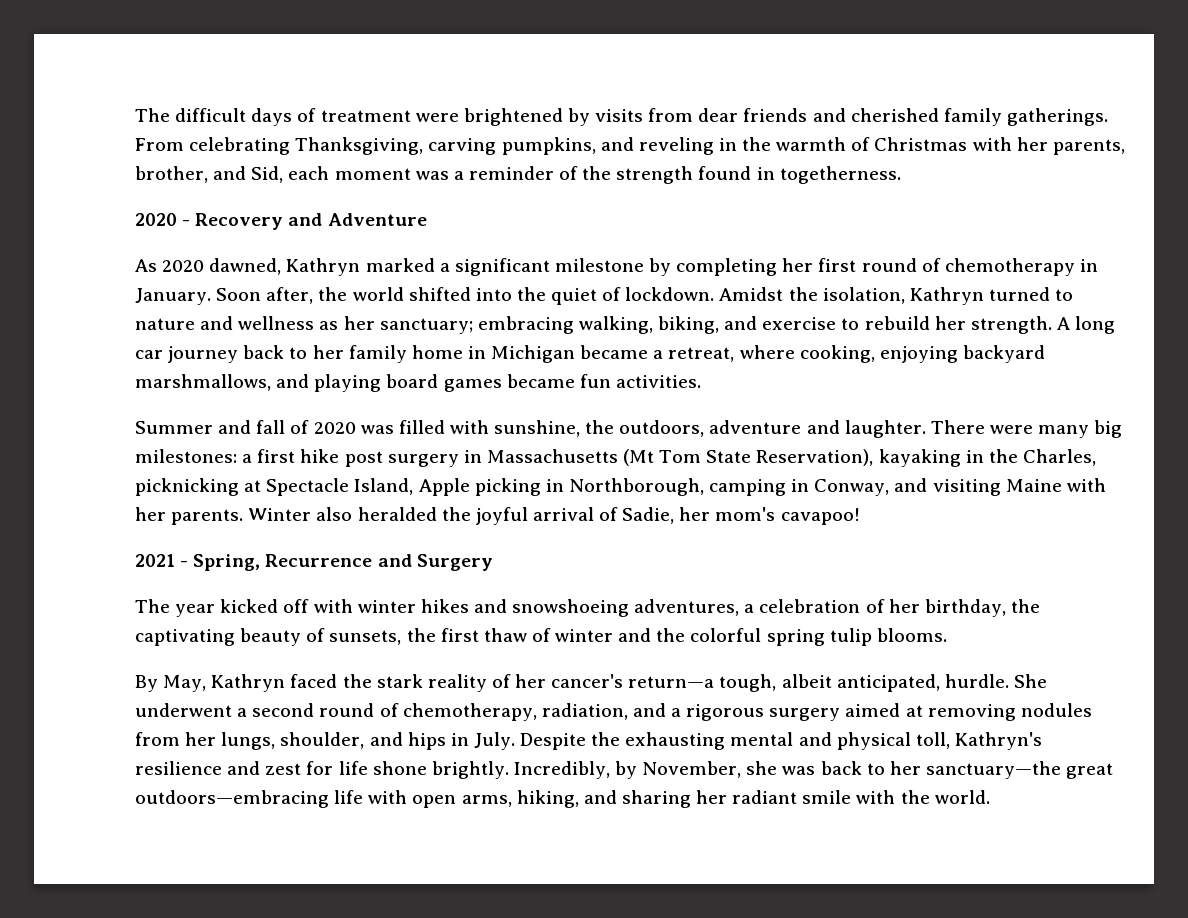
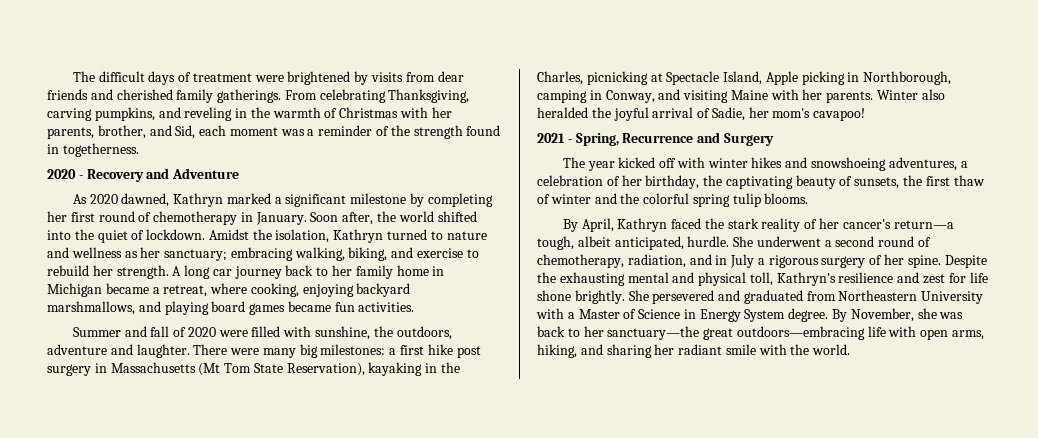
[360,425,394,434] was -> [218,330,248,337] were
[135,478,239,496] picknicking -> [586,71,648,85] picnicking
[163,675,207,692] May, -> [581,218,614,232] April,
(666, 710) none -> [715,254,755,268] in July
[845,703,1092,721] [135,732,515,750] aimed at removing nodules from her lungs, shoulder, and hips in July. -> [869,254,941,268] of her spine.
[513,761,638,779] Incredibly, by -> [628,290,984,304] [536,308,848,322] She persevered and graduated from Northeastern University with a Master of Science in Energy System degree. By

